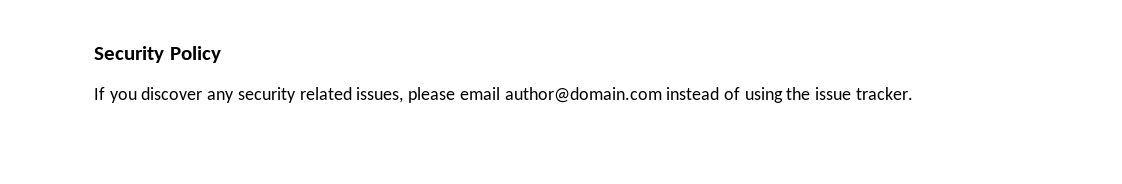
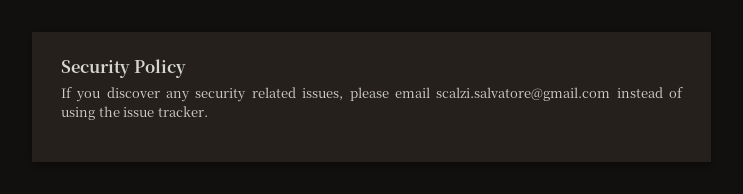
[504,87,662,103] author@domain.com -> [436,87,611,101] scalzi.salvatore@gmail.com

